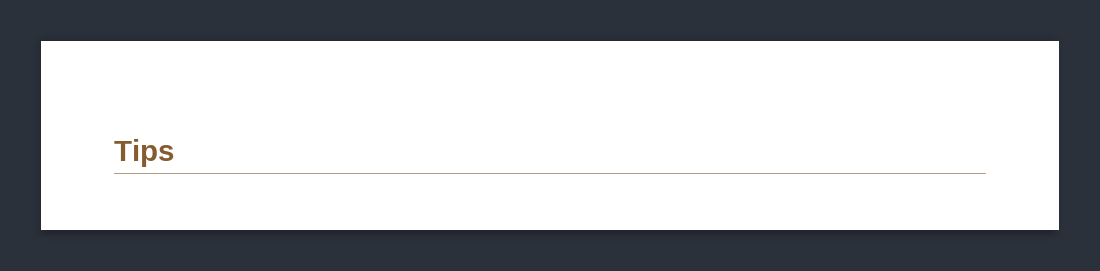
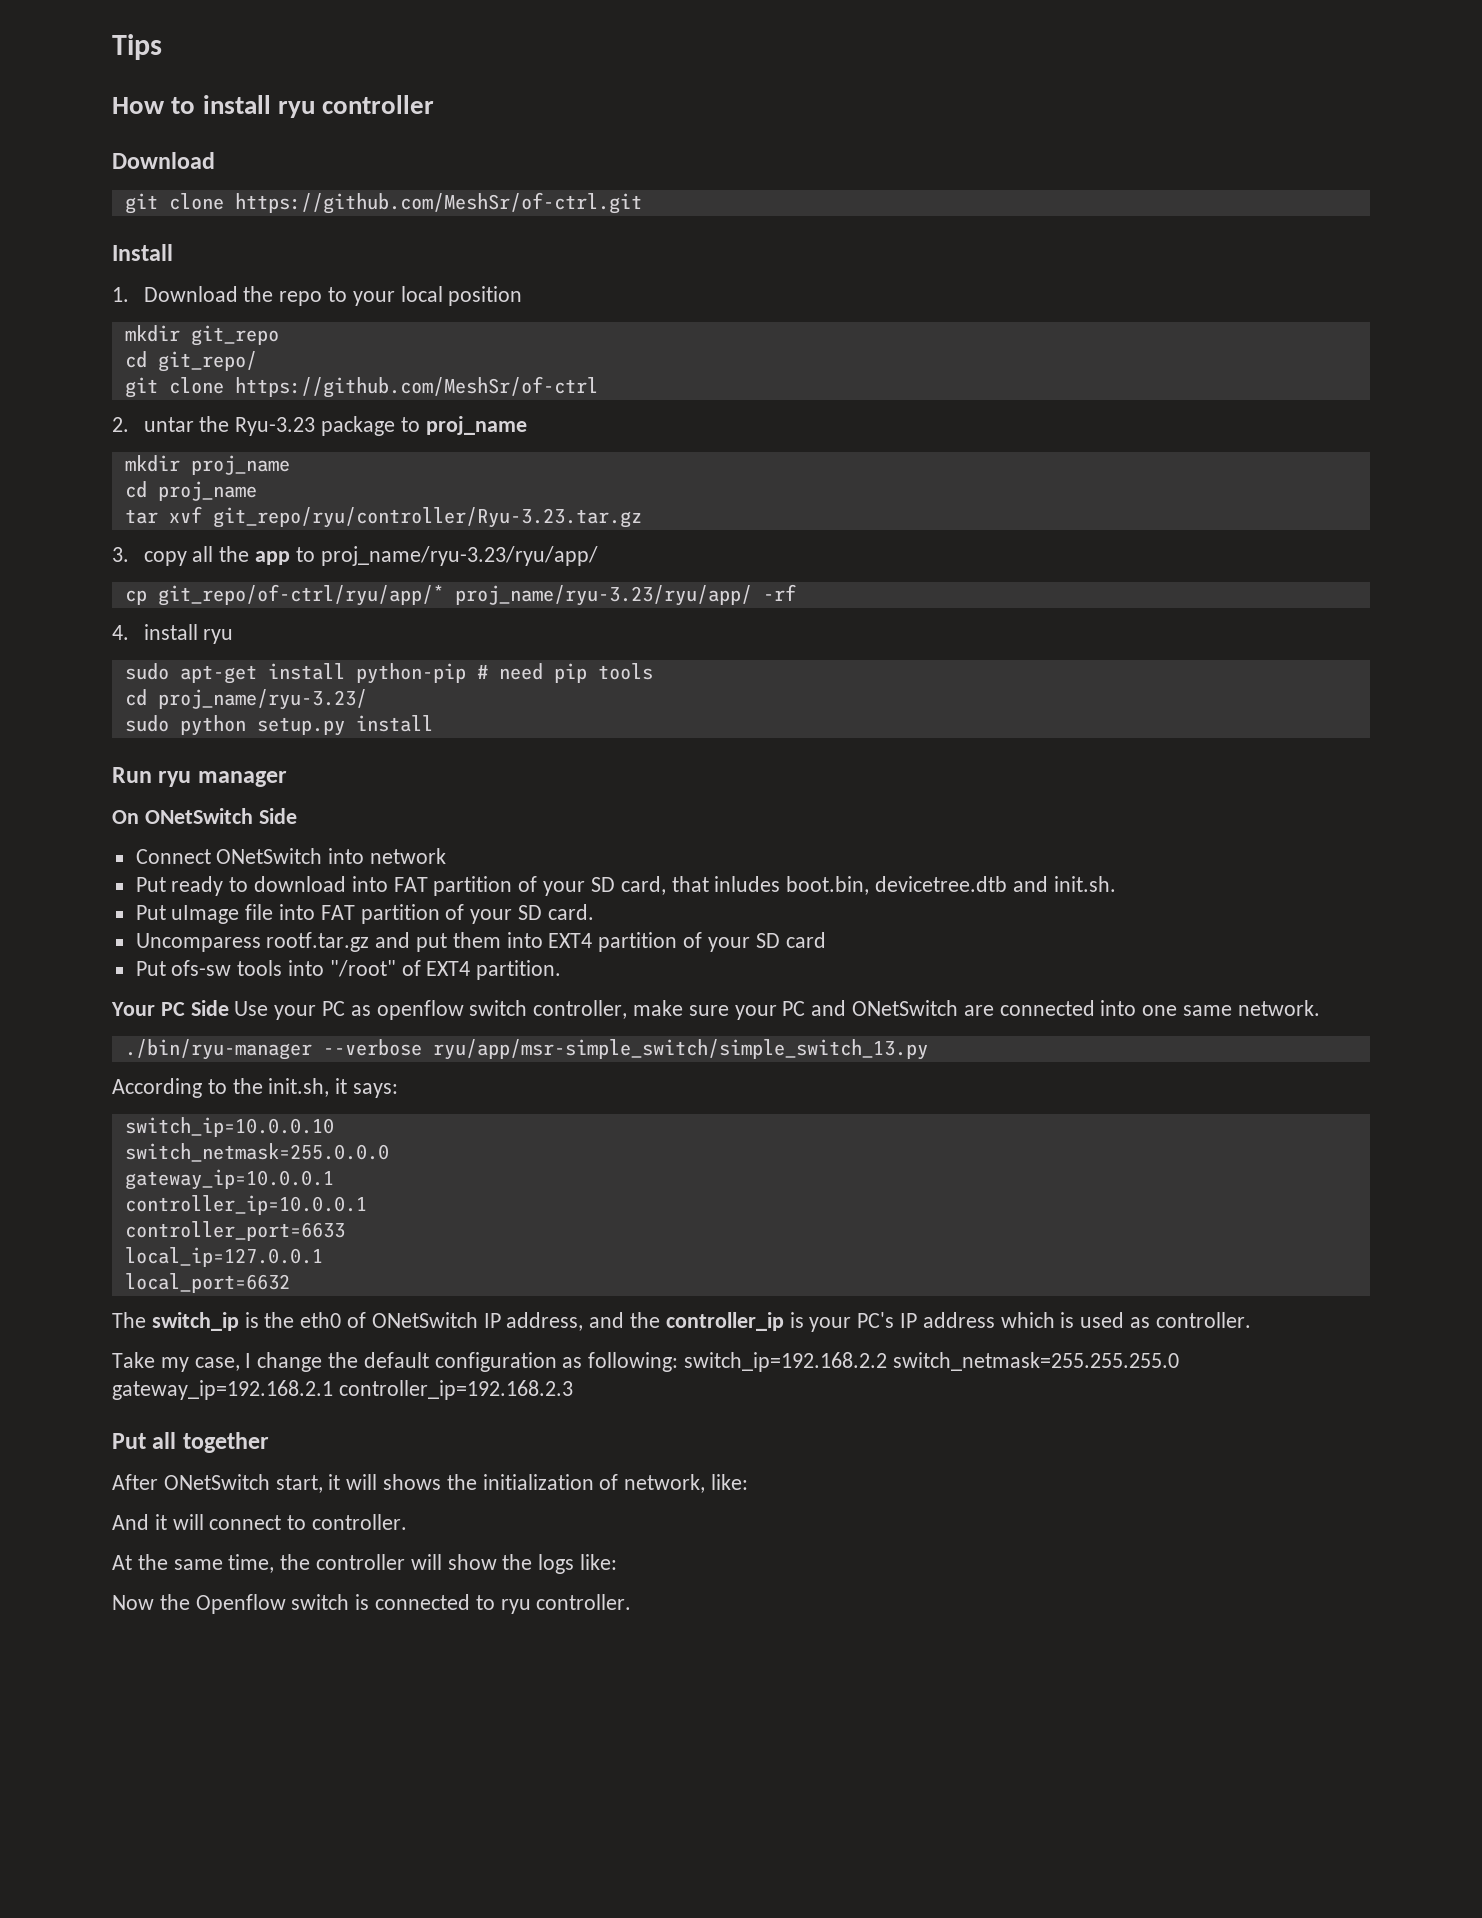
(174, 153) none -> [112,95,435,118] [112,152,215,169] [124,192,642,214] [112,244,173,261] [112,286,523,306] [124,325,279,346] [124,351,257,372] [124,376,598,398] [112,416,527,436] [124,455,290,475] [124,481,257,501] [124,506,642,528] [112,546,598,566] [124,584,796,606] [112,624,234,644] [124,663,653,684] [124,689,367,710] [124,715,433,736] [112,767,287,787] [112,808,297,824] [135,848,447,864] [135,876,1116,896] [135,904,594,924] [135,932,826,952] [135,960,562,980] [111,1000,1320,1020] [124,1039,928,1060] [112,1078,399,1098] [124,1117,334,1137] [124,1143,389,1162] [124,1169,334,1190] [124,1195,367,1215] [124,1221,345,1241] [124,1247,323,1267] [124,1273,290,1293] [112,1312,1251,1332] [112,1352,1179,1372] [112,1380,573,1400] [112,1432,269,1453] [112,1474,749,1493] [112,1514,408,1530] [112,1554,618,1574] [112,1594,632,1614] // How to install ryu controller // Download // git clone https://github.com/MeshSr/of-ctrl.git // Install // 1. Download the repo to your local position // mkdir git_repo // cd git_repo/ // git clone https://github.com/MeshSr/of-ctrl // 2. untar the Ryu-3.23 package to proj_name // mkdir proj_name // cd proj_name // tar xvf git_repo/ryu/controller/Ryu-3.23.tar.gz // 3. copy all the app to proj_name/ryu-3.23/ryu/app/ // cp git_repo/of-ctrl/ryu/app/* proj_name/ryu-3.23/ryu/app/ -rf // 4. install ryu // sudo apt-get install python-pip # need pip tools // cd proj_name/ryu-3.23/ // sudo python setup.py install // Run ryu manager // On ONetSwitch Side // Connect ONetSwitch into network // Put ready to download into FAT partition of your SD card, that inludes boot.bin, devicetree.dtb and init.sh. // Put uImage file into FAT partition of your SD card. // Uncomparess rootf.tar.gz and put them into EXT4 partition of your SD card // Put ofs-sw tools into "/root" of EXT4 partition. // Your PC Side Use your PC as openflow switch controller, make sure your PC and ONetSwitch are connected into one same network. // ./bin/ryu-manager --verbose ryu/app/msr-simple_switch/simple_switch_13.py // According to the init.sh, it says: // switch_ip=10.0.0.10 // switch_netmask=255.0.0.0 // gateway_ip=10.0.0.1 // controller_ip=10.0.0.1 // controller_port=6633 // local_ip=127.0.0.1 // local_port=6632 // The switch_ip is the eth0 of ONetSwitch IP address, and the controller_ip is your PC's IP address which is used as controller. // Take my case, I change the default configuration as following: switch_ip=192.168.2.2 switch_netmask=255.255.255.0 gateway_ip=192.168.2.1 controller_ip=192.168.2.3 // Put all together // After ONetSwitch start, it will shows the initialization of network, like: // And it will connect to controller. // At the same time, the controller will show the logs like: // Now the Openflow switch is connected to ryu controller.

